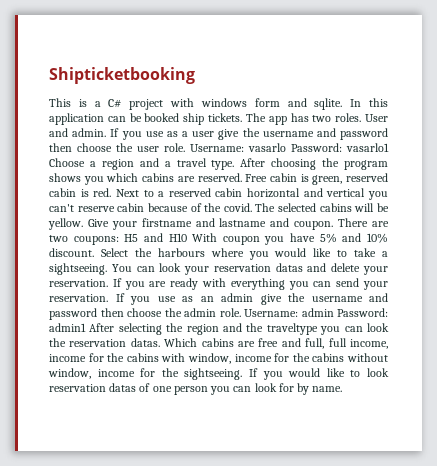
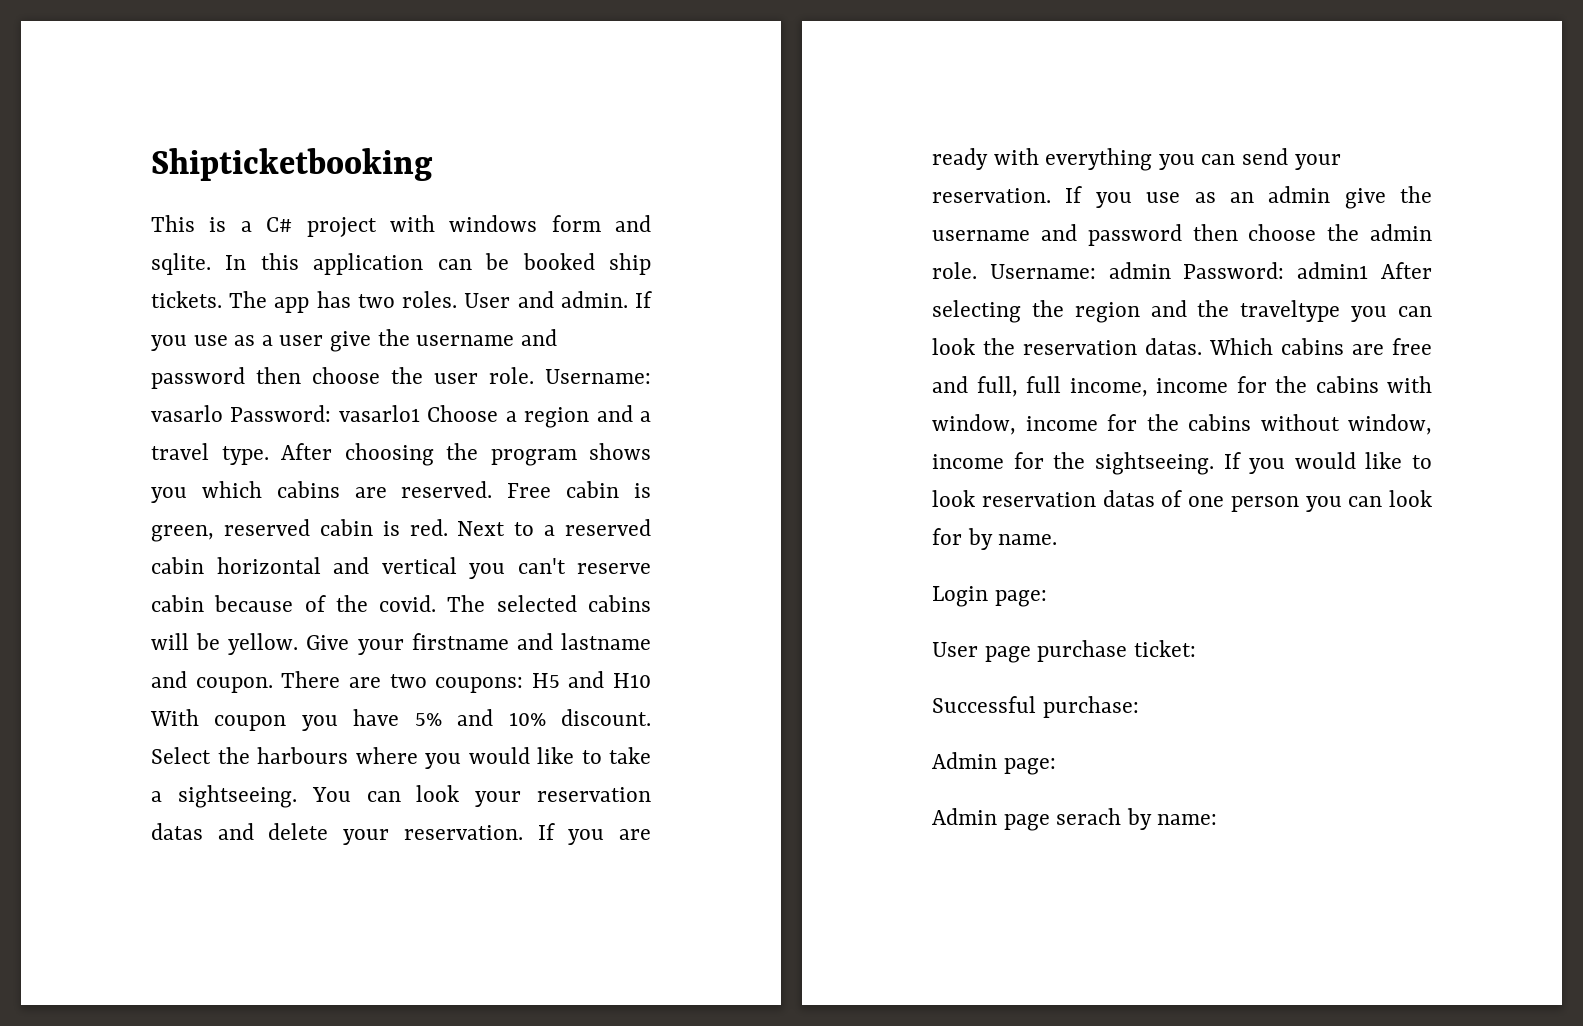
(343, 389) none -> [932,586,1047,607] [932,640,1196,663] [932,696,1139,718] [932,752,1056,775] [932,808,1218,831] // Login page: // User page purchase ticket: // Successful purchase: // Admin page: // Admin page serach by name:

